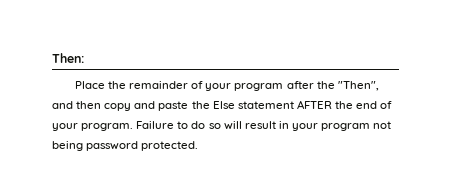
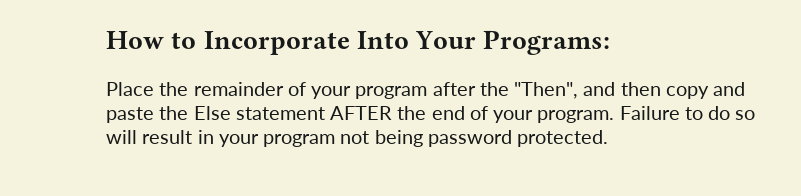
[52,53,84,63] Then: -> [106,30,611,55] How to Incorporate Into Your Programs:

